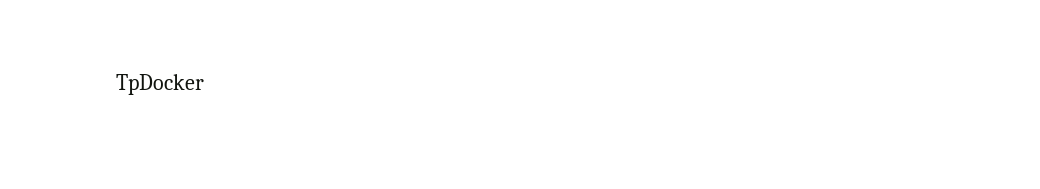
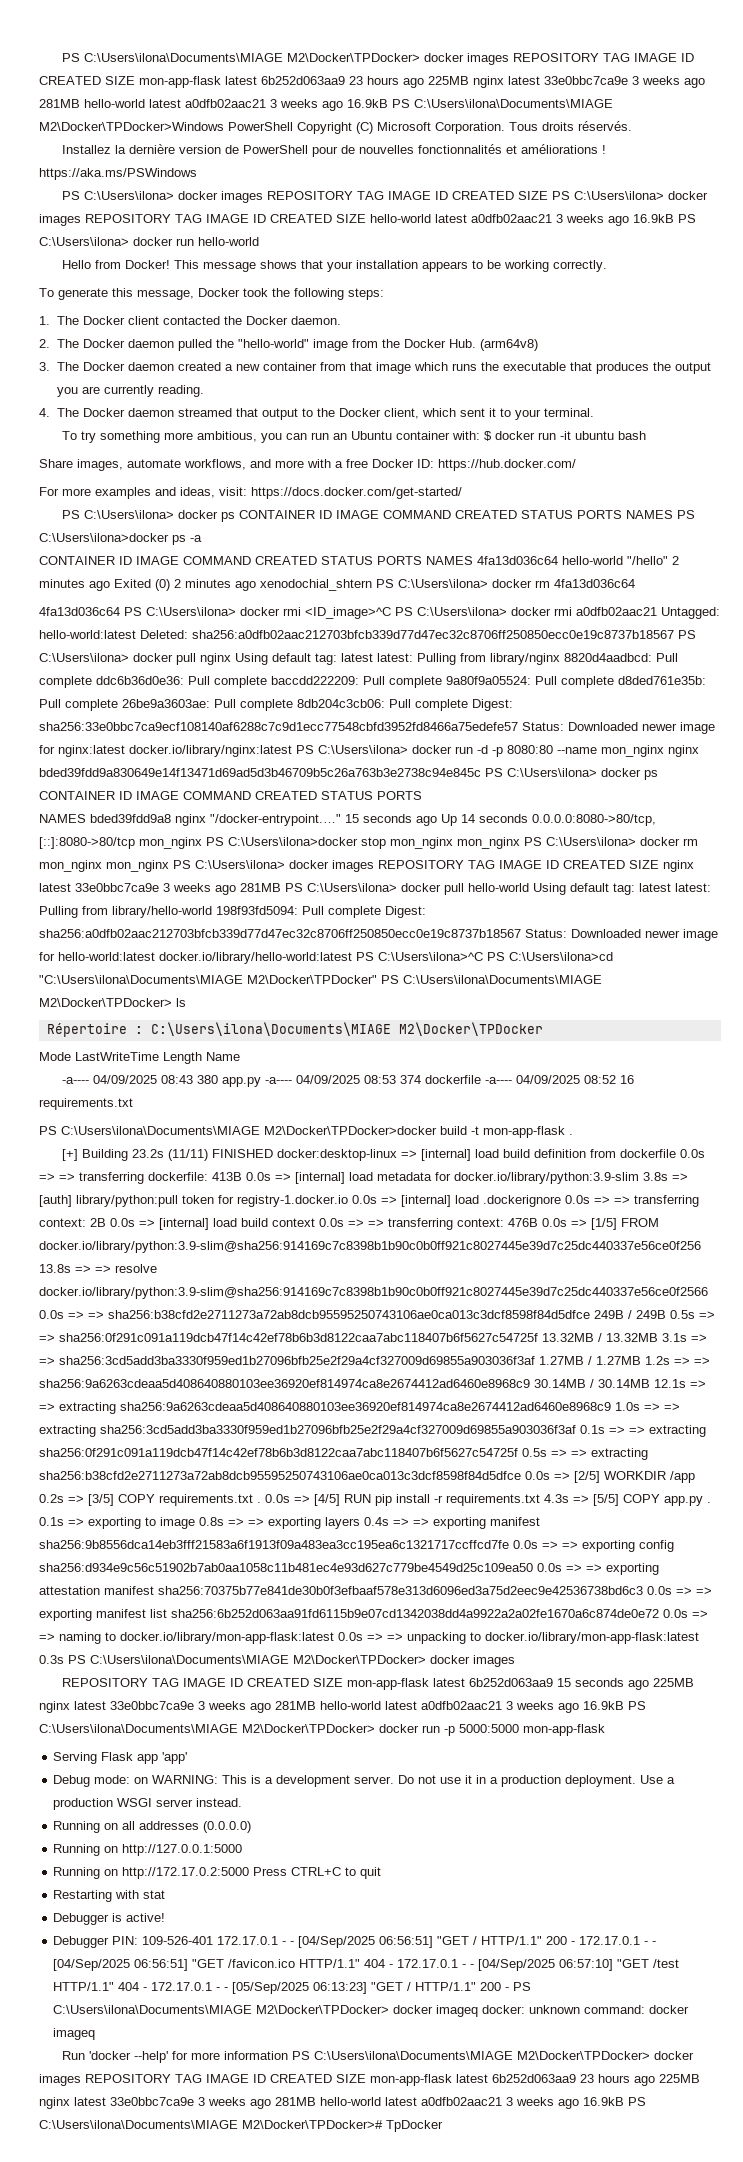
(116, 84) none -> [62,53,695,65] [39,76,705,88] [39,99,613,111] [39,121,632,134] [62,144,607,157] [39,168,197,180] [62,191,709,203] [39,214,696,226] [39,237,259,246] [62,260,608,272] [39,288,384,300] [39,316,341,325] [39,339,538,351] [39,362,711,374] [56,385,204,397] [39,408,594,420] [62,431,647,443] [39,459,576,471] [39,487,462,499] [62,510,696,522] [39,533,202,545] [39,556,679,565] [39,579,635,591] [39,607,720,619] [39,630,696,639] [39,653,678,665] [39,676,706,688] [39,699,513,711] [39,722,715,734] [39,745,699,757] [39,768,658,780] [39,791,422,800] [39,814,656,826] [39,837,698,849] [39,860,694,872] [39,883,711,895] [39,906,426,918] [39,929,718,941] [39,952,613,964] [39,975,602,984] [39,998,186,1007] [46,1022,543,1037] [39,1052,240,1064] [62,1075,635,1087] [39,1098,133,1110] [39,1126,573,1138] [62,1149,706,1161] [39,1172,688,1184] [39,1195,699,1207] [39,1218,659,1230] [39,1241,701,1253] [39,1264,157,1273] [39,1287,708,1299] [39,1310,715,1319] [39,1333,707,1342] [39,1356,710,1365] [39,1379,706,1388] [39,1402,680,1414] [39,1425,706,1437] [39,1448,648,1460] [39,1471,695,1483] [39,1494,711,1506] [39,1517,540,1529] [39,1540,674,1552] [39,1563,659,1575] [39,1586,712,1595] [39,1609,708,1621] [39,1632,699,1644] [39,1655,515,1667] [62,1678,695,1690] [39,1701,646,1713] [39,1724,605,1736] [53,1752,188,1764] [53,1775,676,1787] [53,1798,243,1810] [53,1821,252,1833] [53,1844,243,1856] [53,1867,382,1879] [53,1890,166,1902] [53,1913,166,1925] [53,1936,657,1948] [53,1959,680,1971] [53,1982,532,1994] [53,2005,690,2017] [53,2028,96,2040] [62,2051,695,2063] [39,2074,700,2086] [39,2097,646,2109] [39,2120,383,2129] PS C:\Users\ilona\Documents\MIAGE M2\Docker\TPDocker> docker images REPOSITORY TAG IMAGE ID CREATED SIZE mon-app-flask latest 6b252d063aa9 23 hours ago 225MB nginx latest 33e0bbc7ca9e 3 weeks ago 281MB hello-world latest a0dfb02aac21 3 weeks ago 16.9kB PS C:\Users\ilona\Documents\MIAGE M2\Docker\TPDocker>Windows PowerShell Copyright (C) Microsoft Corporation. Tous droits réservés. // Installez la dernière version de PowerShell pour de nouvelles fonctionnalités et améliorations ! https://aka.ms/PSWindows // PS C:\Users\ilona> docker images REPOSITORY TAG IMAGE ID CREATED SIZE PS C:\Users\ilona> docker images REPOSITORY TAG IMAGE ID CREATED SIZE hello-world latest a0dfb02aac21 3 weeks ago 16.9kB PS C:\Users\ilona> docker run hello-world // Hello from Docker! This message shows that your installation appears to be working correctly. // To generate this message, Docker took the following steps: // 1. The Docker client contacted the Docker daemon. // 2. The Docker daemon pulled the "hello-world" image from the Docker Hub. (arm64v8) // 3. The Docker daemon created a new container from that image which runs the executable that produces the output you are currently reading. // 4. The Docker daemon streamed that output to the Docker client, which sent it to your terminal. // To try something more ambitious, you can run an Ubuntu container with: $ docker run -it ubuntu bash // Share images, automate workflows, and more with a free Docker ID: https://hub.docker.com/ // For more examples and ideas, visit: https://docs.docker.com/get-started/ // PS C:\Users\ilona> docker ps CONTAINER ID IMAGE COMMAND CREATED STATUS PORTS NAMES PS C:\Users\ilona>docker ps -a // CONTAINER ID IMAGE COMMAND CREATED STATUS PORTS NAMES 4fa13d036c64 hello-world "/hello" 2 minutes ago Exited (0) 2 minutes ago xenodochial_shtern PS C:\Users\ilona> docker rm 4fa13d036c64 // 4fa13d036c64 PS C:\Users\ilona> docker rmi <ID_image>^C PS C:\Users\ilona> docker rmi a0dfb02aac21 Untagged: hello-world:latest Deleted: sha256:a0dfb02aac212703bfcb339d77d47ec32c8706ff250850ecc0e19c8737b18567 PS C:\Users\ilona> docker pull nginx Using default tag: latest latest: Pulling from library/nginx 8820d4aadbcd: Pull complete ddc6b36d0e36: Pull complete baccdd222209: Pull complete 9a80f9a05524: Pull complete d8ded761e35b: Pull complete 26be9a3603ae: Pull complete 8db204c3cb06: Pull complete Digest: sha256:33e0bbc7ca9ecf108140af6288c7c9d1ecc77548cbfd3952fd8466a75edefe57 Status: Downloaded newer image for nginx:latest docker.io/library/nginx:latest PS C:\Users\ilona> docker run -d -p 8080:80 --name mon_nginx nginx bded39fdd9a830649e14f13471d69ad5d3b46709b5c26a763b3e2738c94e845c PS C:\Users\ilona> docker ps CONTAINER ID IMAGE COMMAND CREATED STATUS PORTS // NAMES bded39fdd9a8 nginx "/docker-entrypoint.…" 15 seconds ago Up 14 seconds 0.0.0.0:8080->80/tcp, [::]:8080->80/tcp mon_nginx PS C:\Users\ilona>docker stop mon_nginx mon_nginx PS C:\Users\ilona> docker rm mon_nginx mon_nginx PS C:\Users\ilona> docker images REPOSITORY TAG IMAGE ID CREATED SIZE nginx latest 33e0bbc7ca9e 3 weeks ago 281MB PS C:\Users\ilona> docker pull hello-world Using default tag: latest latest: Pulling from library/hello-world 198f93fd5094: Pull complete Digest: sha256:a0dfb02aac212703bfcb339d77d47ec32c8706ff250850ecc0e19c8737b18567 Status: Downloaded newer image for hello-world:latest docker.io/library/hello-world:latest PS C:\Users\ilona>^C PS C:\Users\ilona>cd "C:\Users\ilona\Documents\MIAGE M2\Docker\TPDocker" PS C:\Users\ilona\Documents\MIAGE M2\Docker\TPDocker> ls // Répertoire : C:\Users\ilona\Documents\MIAGE M2\Docker\TPDocker // Mode LastWriteTime Length Name // -a---- 04/09/2025 08:43 380 app.py -a---- 04/09/2025 08:53 374 dockerfile -a---- 04/09/2025 08:52 16 requirements.txt // PS C:\Users\ilona\Documents\MIAGE M2\Docker\TPDocker>docker build -t mon-app-flask . // [+] Building 23.2s (11/11) FINISHED docker:desktop-linux => [internal] load build definition from dockerfile 0.0s => => transferring dockerfile: 413B 0.0s => [internal] load metadata for docker.io/library/python:3.9-slim 3.8s => [auth] library/python:pull token for registry-1.docker.io 0.0s => [internal] load .dockerignore 0.0s => => transferring context: 2B 0.0s => [internal] load build context 0.0s => => transferring context: 476B 0.0s => [1/5] FROM docker.io/library/python:3.9-slim@sha256:914169c7c8398b1b90c0b0ff921c8027445e39d7c25dc440337e56ce0f256 13.8s => => resolve docker.io/library/python:3.9-slim@sha256:914169c7c8398b1b90c0b0ff921c8027445e39d7c25dc440337e56ce0f2566 0.0s => => sha256:b38cfd2e2711273a72ab8dcb95595250743106ae0ca013c3dcf8598f84d5dfce 249B / 249B 0.5s => => sha256:0f291c091a119dcb47f14c42ef78b6b3d8122caa7abc118407b6f5627c54725f 13.32MB / 13.32MB 3.1s => => sha256:3cd5add3ba3330f959ed1b27096bfb25e2f29a4cf327009d69855a903036f3af 1.27MB / 1.27MB 1.2s => => sha256:9a6263cdeaa5d408640880103ee36920ef814974ca8e2674412ad6460e8968c9 30.14MB / 30.14MB 12.1s => => extracting sha256:9a6263cdeaa5d408640880103ee36920ef814974ca8e2674412ad6460e8968c9 1.0s => => extracting sha256:3cd5add3ba3330f959ed1b27096bfb25e2f29a4cf327009d69855a903036f3af 0.1s => => extracting sha256:0f291c091a119dcb47f14c42ef78b6b3d8122caa7abc118407b6f5627c54725f 0.5s => => extracting sha256:b38cfd2e2711273a72ab8dcb95595250743106ae0ca013c3dcf8598f84d5dfce 0.0s => [2/5] WORKDIR /app 0.2s => [3/5] COPY requirements.txt . 0.0s => [4/5] RUN pip install -r requirements.txt 4.3s => [5/5] COPY app.py . 0.1s => exporting to image 0.8s => => exporting layers 0.4s => => exporting manifest sha256:9b8556dca14eb3fff21583a6f1913f09a483ea3cc195ea6c1321717ccffcd7fe 0.0s => => exporting config sha256:d934e9c56c51902b7ab0aa1058c11b481ec4e93d627c779be4549d25c109ea50 0.0s => => exporting attestation manifest sha256:70375b77e841de30b0f3efbaaf578e313d6096ed3a75d2eec9e42536738bd6c3 0.0s => => exporting manifest list sha256:6b252d063aa91fd6115b9e07cd1342038dd4a9922a2a02fe1670a6c874de0e72 0.0s => => naming to docker.io/library/mon-app-flask:latest 0.0s => => unpacking to docker.io/library/mon-app-flask:latest 0.3s PS C:\Users\ilona\Documents\MIAGE M2\Docker\TPDocker> docker images // REPOSITORY TAG IMAGE ID CREATED SIZE mon-app-flask latest 6b252d063aa9 15 seconds ago 225MB nginx latest 33e0bbc7ca9e 3 weeks ago 281MB hello-world latest a0dfb02aac21 3 weeks ago 16.9kB PS C:\Users\ilona\Documents\MIAGE M2\Docker\TPDocker> docker run -p 5000:5000 mon-app-flask // Serving Flask app 'app' // Debug mode: on WARNING: This is a development server. Do not use it in a production deployment. Use a production WSGI server instead. // Running on all addresses (0.0.0.0) // Running on http://127.0.0.1:5000 // Running on http://172.17.0.2:5000 Press CTRL+C to quit // Restarting with stat // Debugger is active! // Debugger PIN: 109-526-401 172.17.0.1 - - [04/Sep/2025 06:56:51] "GET / HTTP/1.1" 200 - 172.17.0.1 - - [04/Sep/2025 06:56:51] "GET /favicon.ico HTTP/1.1" 404 - 172.17.0.1 - - [04/Sep/2025 06:57:10] "GET /test HTTP/1.1" 404 - 172.17.0.1 - - [05/Sep/2025 06:13:23] "GET / HTTP/1.1" 200 - PS C:\Users\ilona\Documents\MIAGE M2\Docker\TPDocker> docker imageq docker: unknown command: docker imageq // Run 'docker --help' for more information PS C:\Users\ilona\Documents\MIAGE M2\Docker\TPDocker> docker images REPOSITORY TAG IMAGE ID CREATED SIZE mon-app-flask latest 6b252d063aa9 23 hours ago 225MB nginx latest 33e0bbc7ca9e 3 weeks ago 281MB hello-world latest a0dfb02aac21 3 weeks ago 16.9kB PS C:\Users\ilona\Documents\MIAGE M2\Docker\TPDocker>#

